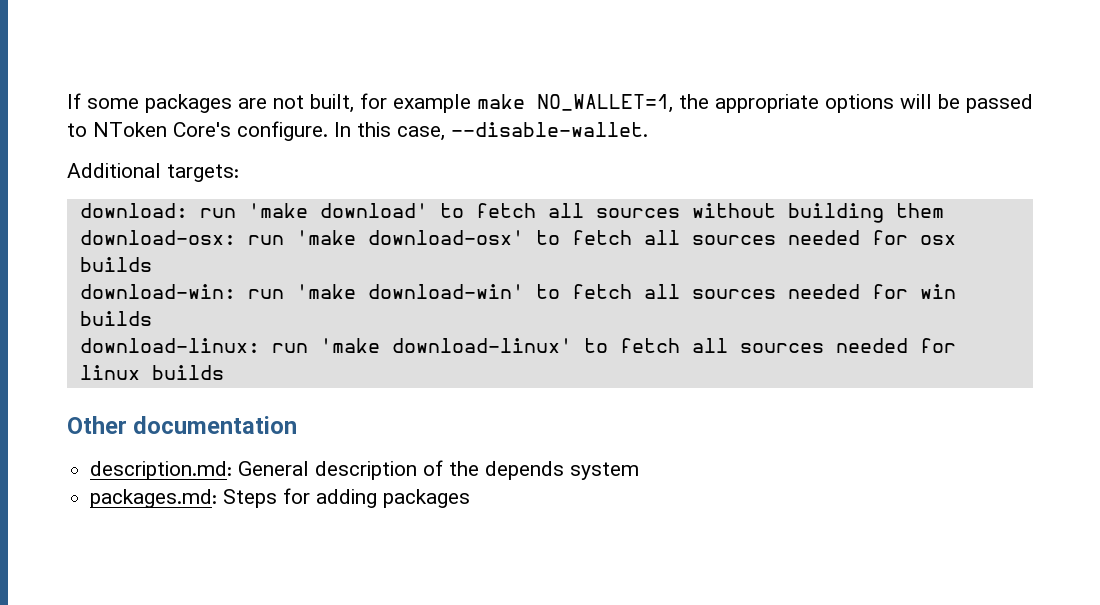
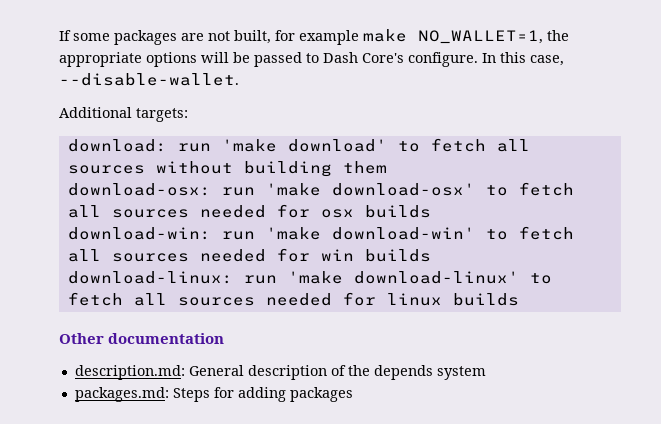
[93,122,167,137] NToken -> [323,52,358,63] Dash

